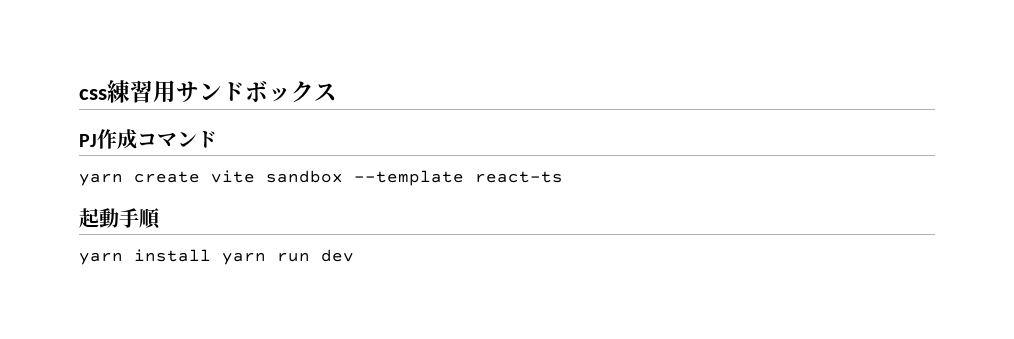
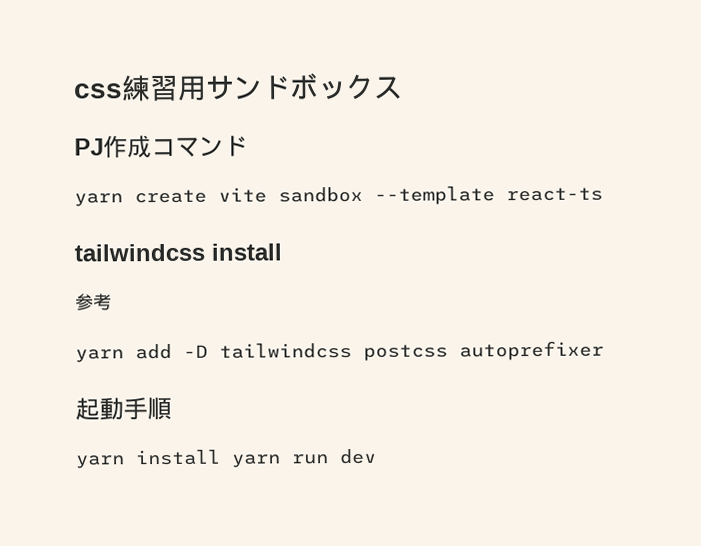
(563, 177) none -> [74,243,282,262] [75,293,112,311] [75,340,604,363] // tailwindcss install // 参考 // yarn add -D tailwindcss postcss autoprefixer

